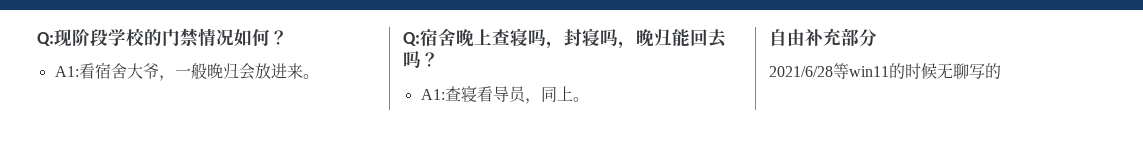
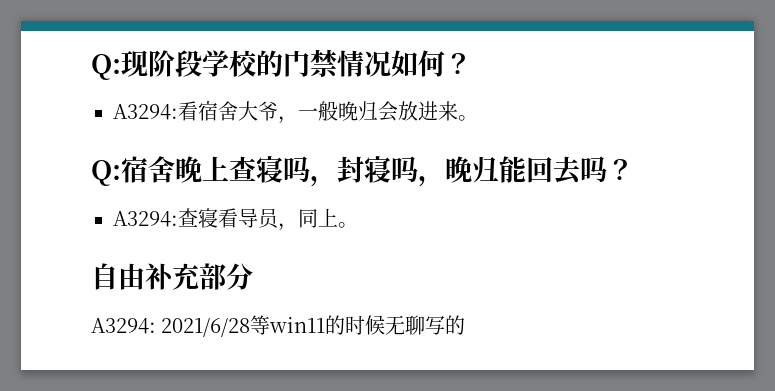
[54,66,79,77] A1: -> [113,104,178,120] A3294:
[420,89,445,100] A1: -> [113,211,178,227] A3294:
(877, 38) none -> [91,318,156,334] A3294:

